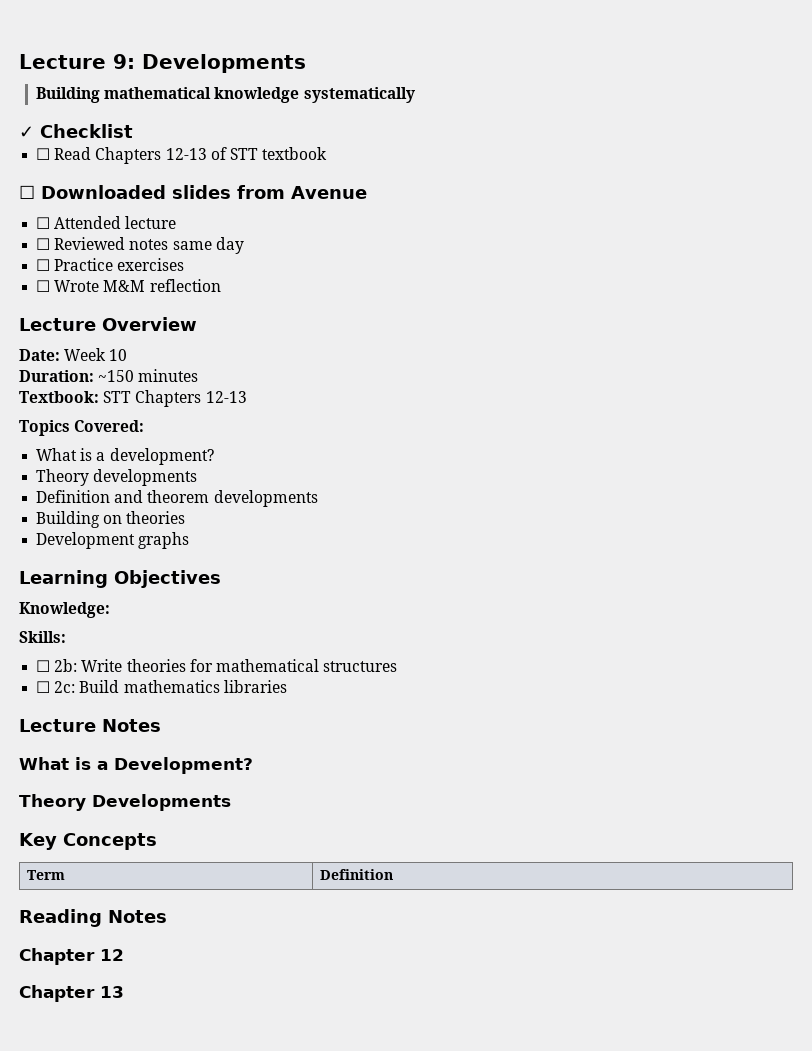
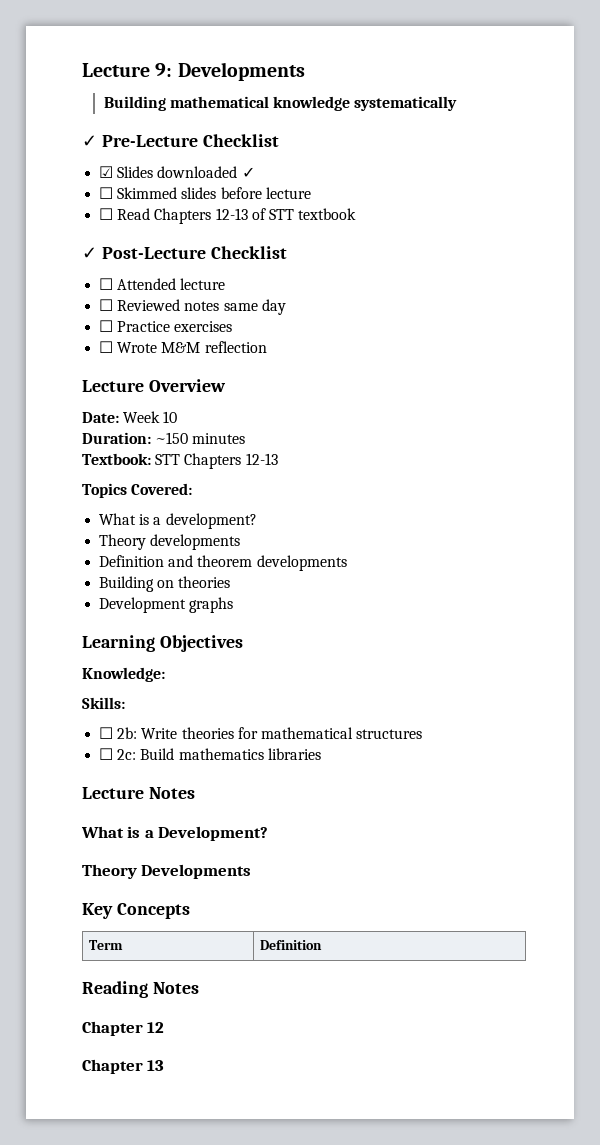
[40,124,133,138] Checklist -> [101,134,279,147] [99,166,255,178] [99,187,311,199] Pre-Lecture Checklist // ☑ Slides downloaded ✓ // ☐ Skimmed slides before lecture
[19,185,367,199] ☐ Downloaded slides from Avenue -> [82,246,287,259] ✓ Post-Lecture Checklist

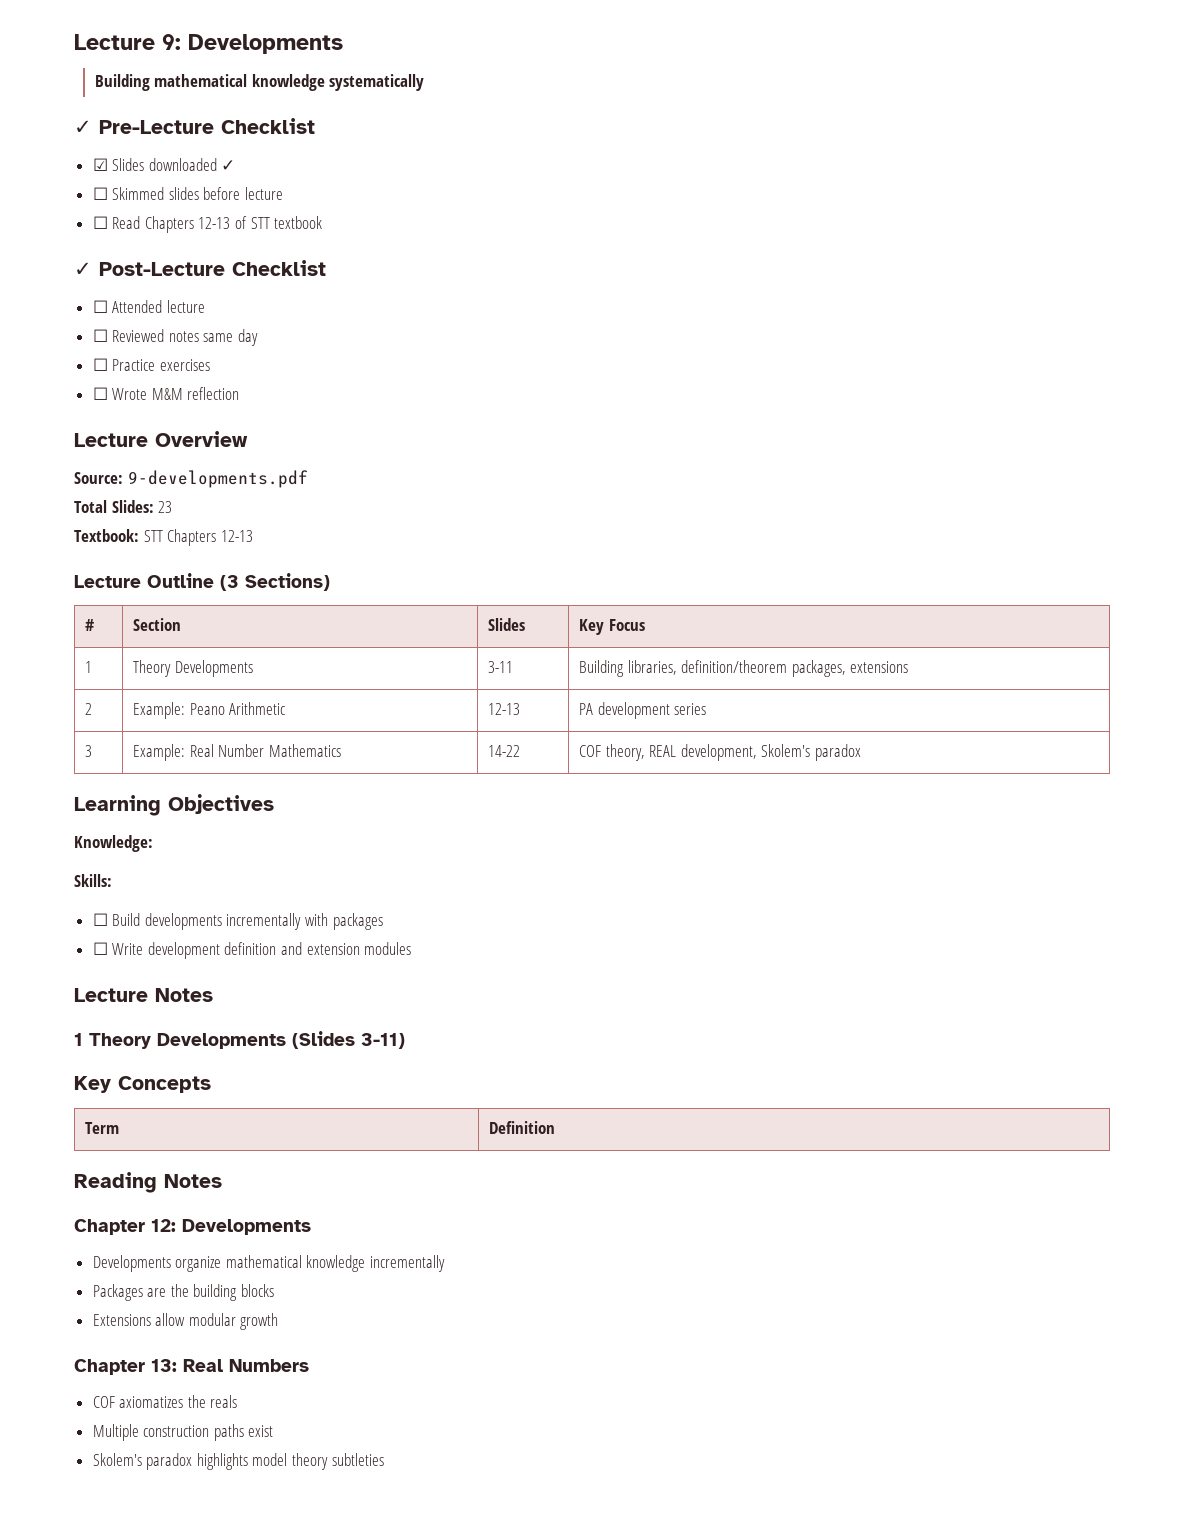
[82,411,178,423] [82,432,246,444] [82,453,278,469] [82,483,193,498] [99,513,257,529] [99,534,241,550] [99,555,347,571] [99,576,231,592] [99,597,234,613] Date: Week 10 // Duration: ~150 minutes // Textbook: STT Chapters 12-13 // Topics Covered: // What is a development? // Theory developments // Definition and theorem developments // Building on theories // Development graphs -> [74,470,308,488] [74,500,173,513] [74,529,253,546] [74,573,330,591] [85,619,95,631] [133,618,182,631] [488,618,526,631] [579,619,645,635] [85,661,93,673] [133,660,253,677] [488,661,514,673] [579,660,909,677] [85,703,93,715] [133,702,286,719] [488,703,521,715] [579,702,707,719] [85,745,93,757] [133,744,341,761] [488,745,521,757] [579,744,862,761] Source: 9-developments.pdf // Total Slides: 23 // Textbook: STT Chapters 12-13 // Lecture Outline (3 Sections) // # | Section | Slides | Key Focus // 1 | Theory Developments | 3-11 | Building libraries, definition/theorem packages, extensions // 2 | Example: Peano Arithmetic | 12-13 | PA development series // 3 | Example: Real Number Mathematics | 14-22 | COF theory, REAL development, Skolem's paradox
[117,727,423,739] [99,748,321,760] [82,787,195,799] [81,826,269,841] [82,864,252,879] 2b: Write theories for mathematical structures // ☐ 2c: Build mathematics libraries // Lecture Notes // What is a Development? // Theory Developments -> [112,913,383,930] [92,942,412,959] [74,988,213,1002] [74,1031,405,1049] Build developments incrementally with packages // ☐ Write development definition and extension modules // Lecture Notes // 1 Theory Developments (Slides 3-11)
[147,1022,165,1033] [82,1059,165,1074] 12 // Chapter 13 -> [151,1219,311,1235] [92,1255,446,1272] [92,1284,275,1301] [92,1313,279,1330] [74,1359,309,1375] [92,1395,238,1408] [92,1424,274,1441] [92,1453,384,1470] 12: Developments // Developments organize mathematical knowledge incrementally // Packages are the building blocks // Extensions allow modular growth // Chapter 13: Real Numbers // COF axiomatizes the reals // Multiple construction paths exist // Skolem's paradox highlights model theory subtleties

